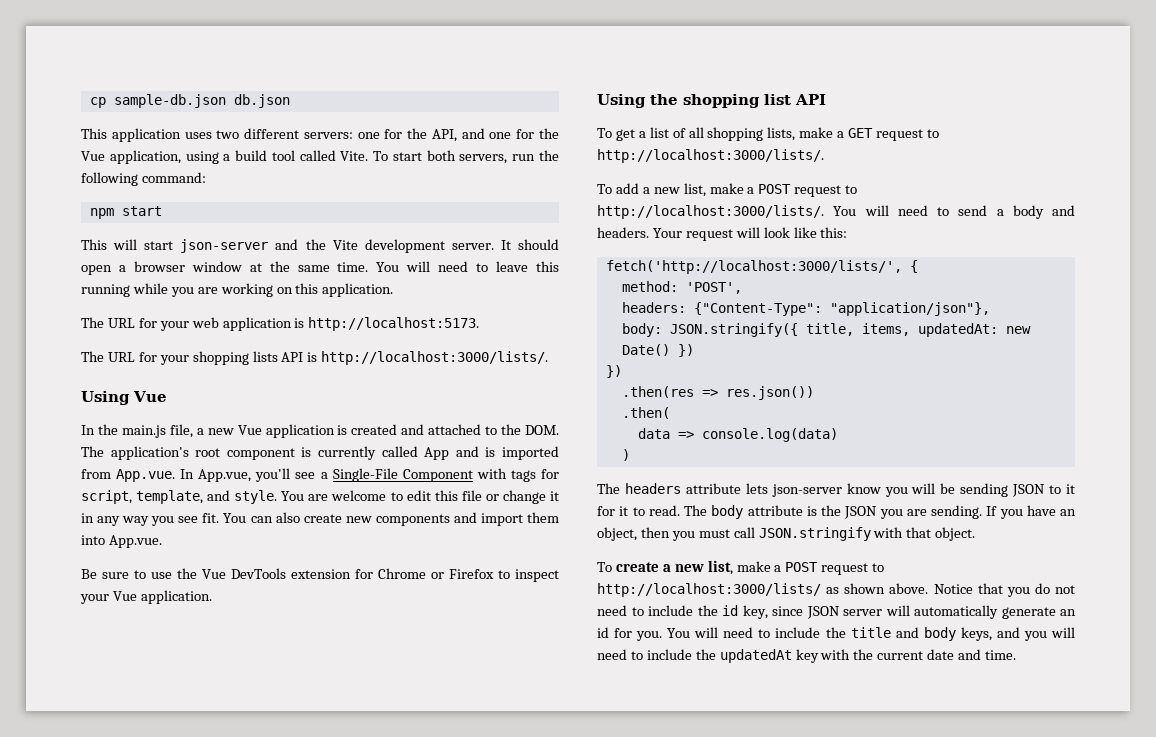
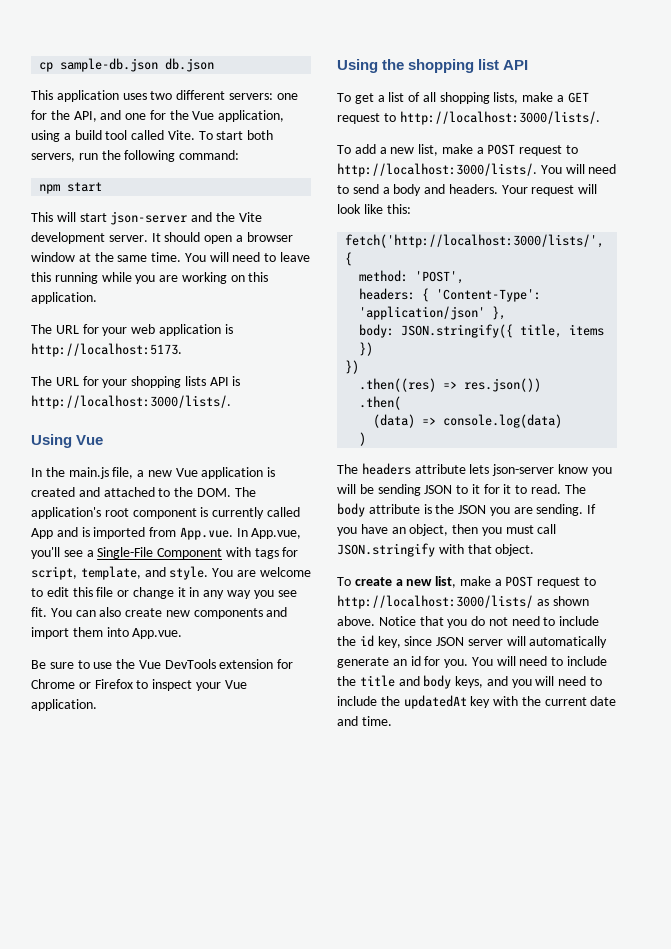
[693,302,990,316] {"Content-Type": "application/json"}, -> [422,288,542,302] [359,306,507,320] { 'Content-Type': 'application/json' },
[861,323,1031,337] [621,344,670,356] items, updatedAt: new Date() -> [569,324,605,336] items
[621,386,694,398] .then(res -> [359,378,437,392] .then((res)
[637,428,670,439] data -> [373,414,416,428] (data)

